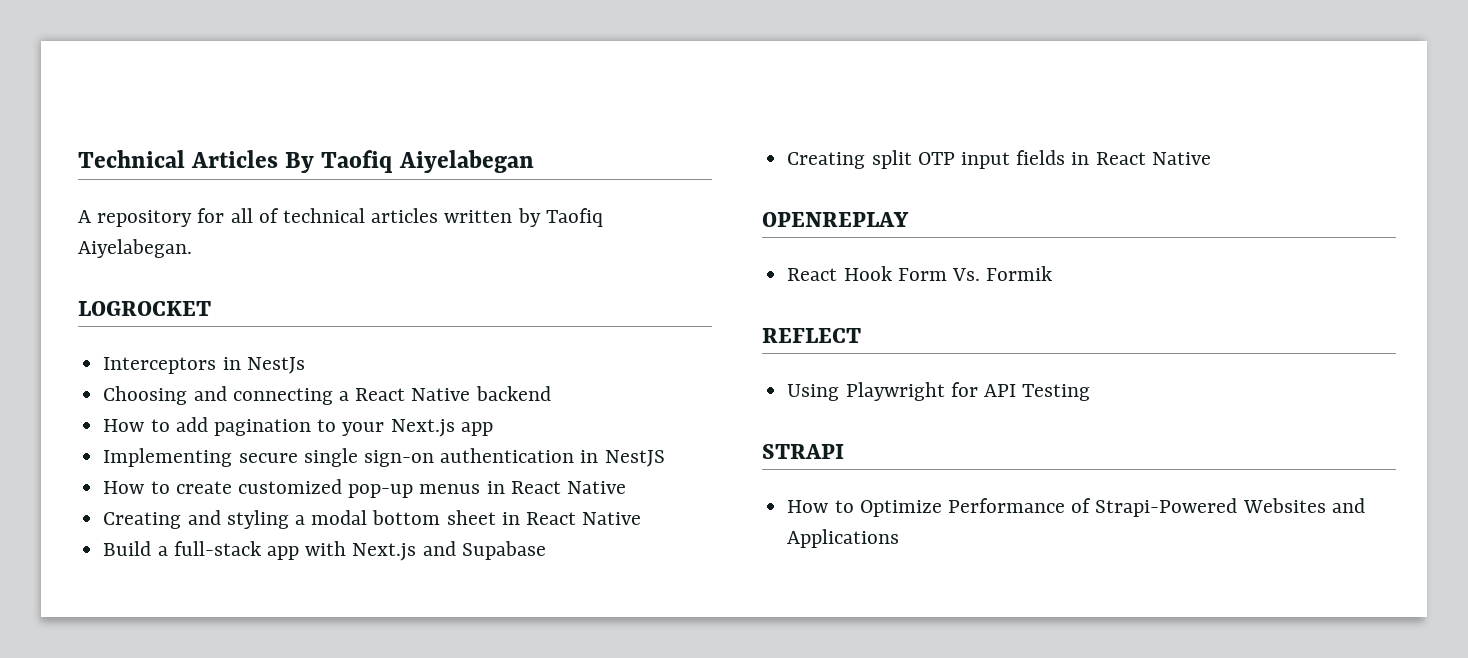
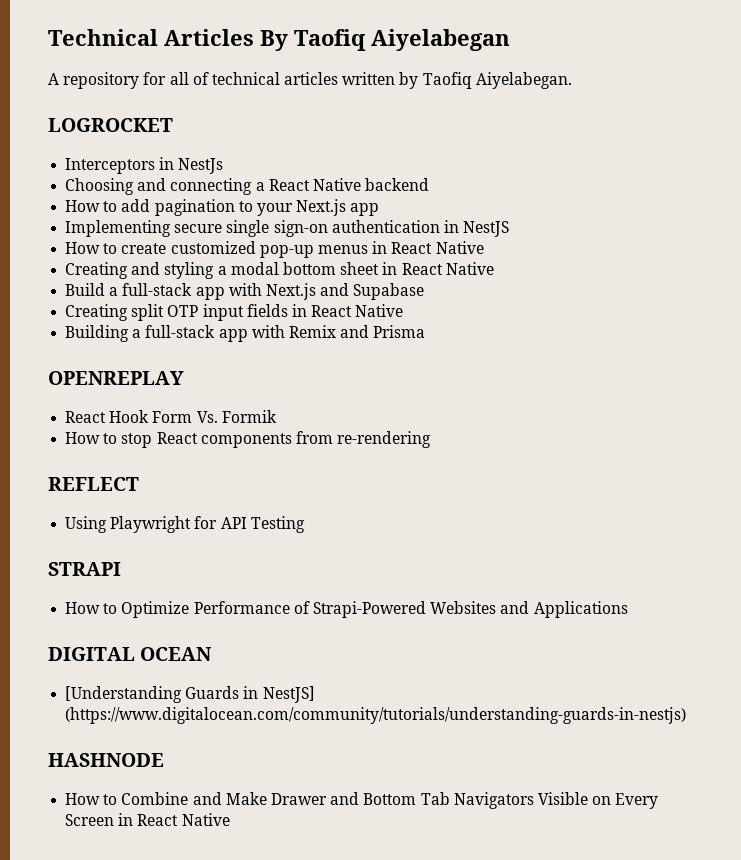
(1211, 158) none -> [65,325,426,342] // Building a full-stack app with Remix and Prisma
(1053, 273) none -> [65,431,432,448] // How to stop React components from re-rendering
(900, 538) none -> [48,647,213,661] [65,686,315,703] [65,707,687,724] [48,753,164,767] [65,792,659,809] [65,813,230,826] // DIGITAL OCEAN // [Understanding Guards in NestJS] (https://www.digitalocean.com/community/tutorials/understanding-guards-in-nestjs) // HASHNODE // How to Combine and Make Drawer and Bottom Tab Navigators Visible on Every Screen in React Native

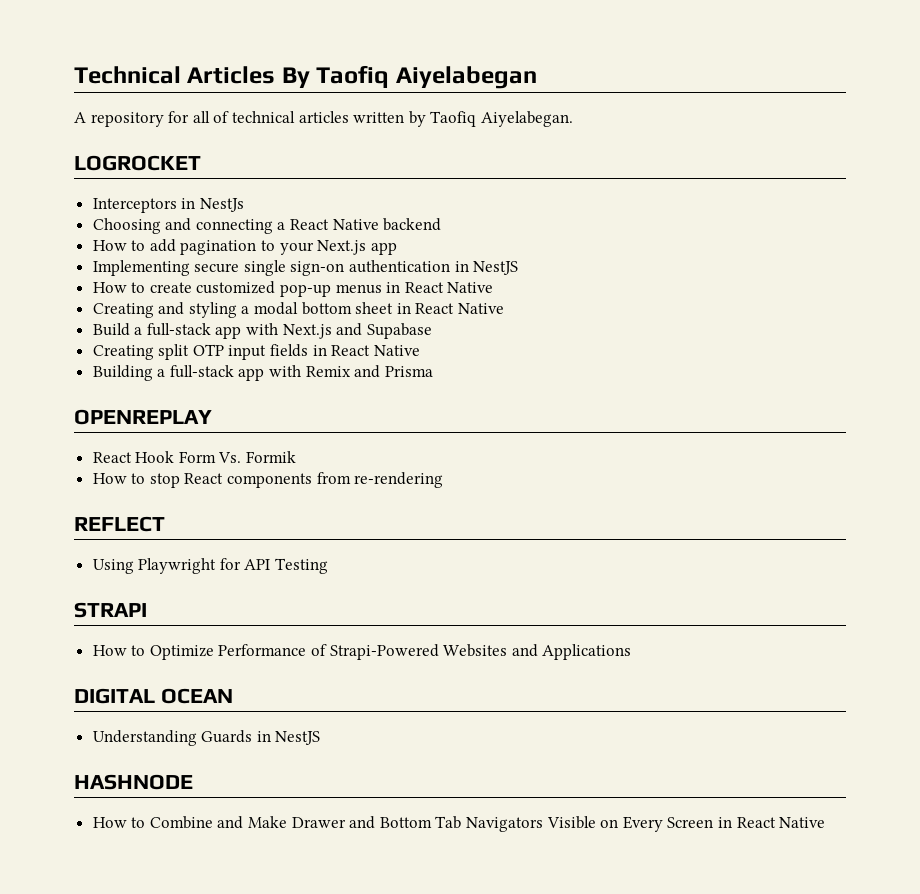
[65,686,183,703] [Understanding -> [92,730,197,746] Understanding
[262,686,315,703] [65,707,687,724] NestJS] (https://www.digitalocean.com/community/tutorials/understanding-guards-in-nestjs) -> [275,731,321,745] NestJS

